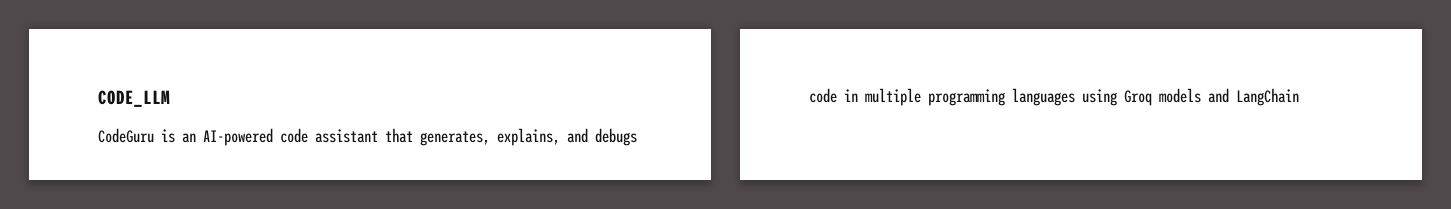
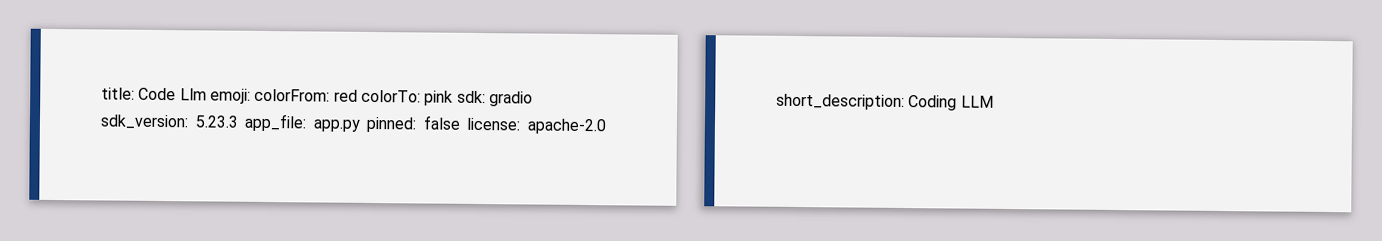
[98,90,170,107] [98,128,637,146] [809,88,1299,106] CODE_LLM // CodeGuru is an AI-powered code assistant that generates, explains, and debugs code in multiple programming languages using Groq models and LangChain -> [101,87,533,107] [100,113,607,135] [776,93,994,111] title: Code Llm emoji: colorFrom: red colorTo: pink sdk: gradio sdk_version: 5.23.3 app_file: app.py pinned: false license: apache-2.0 short_description: Coding LLM

